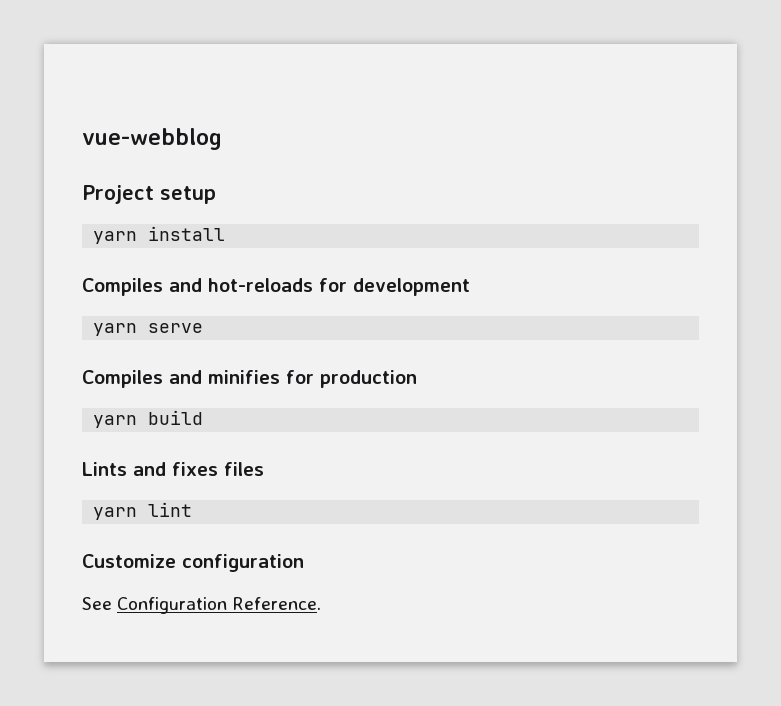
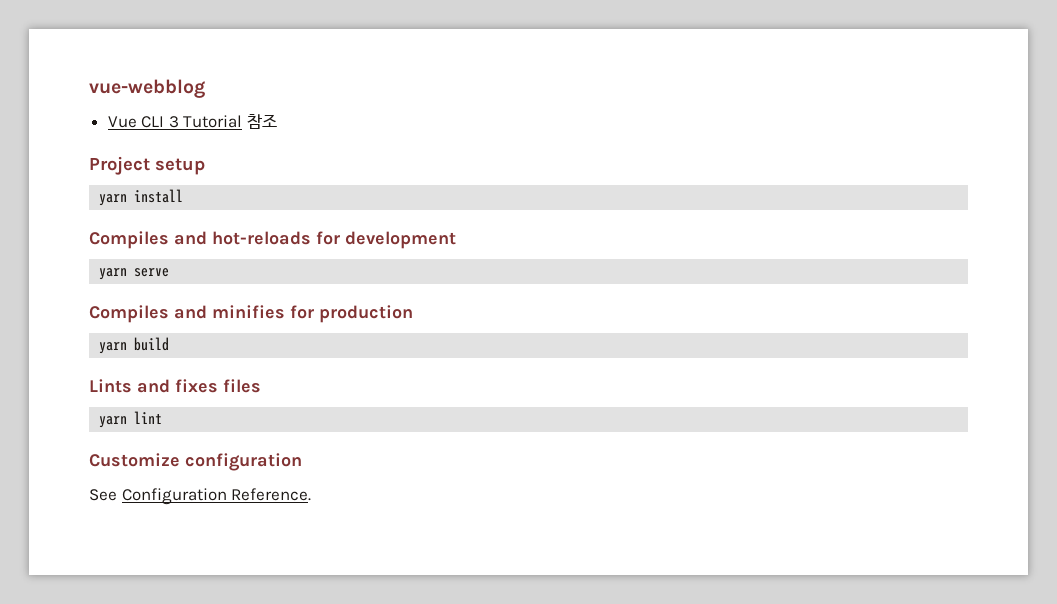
(222, 139) none -> [107,114,278,129] // Vue CLI 3 Tutorial 참조

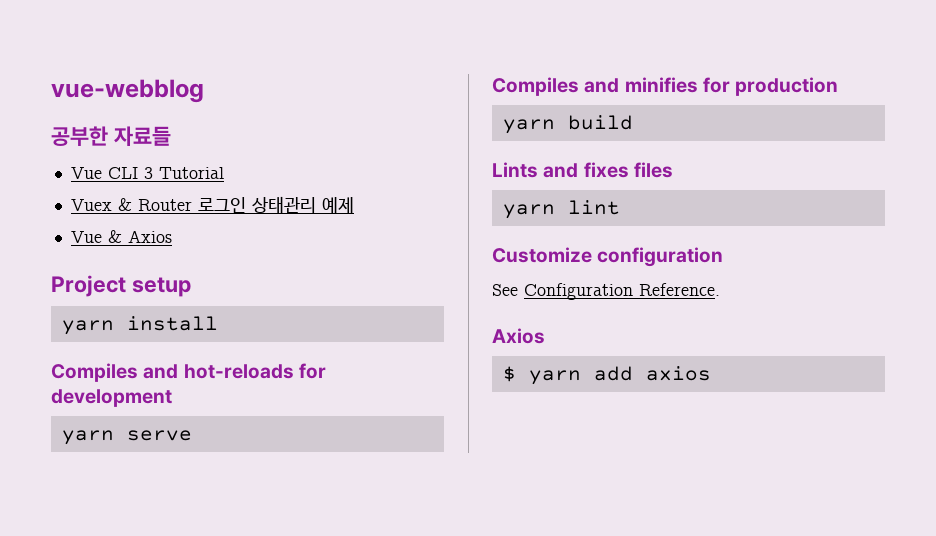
(205, 88) none -> [51,126,171,146] // 공부한 자료들
[247,114,278,129] 참조 -> [70,196,354,213] [70,230,172,243] // Vuex & Router 로그인 상태관리 예제 // Vue & Axios
(312, 494) none -> [492,328,545,344] [502,366,711,385] // Axios // $ yarn add axios

